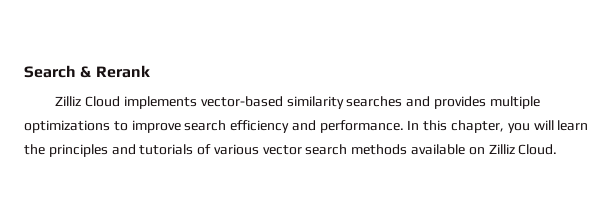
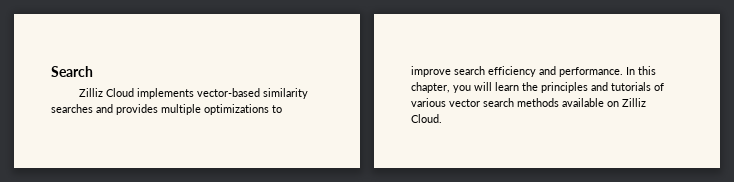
[80,65,150,78] & Rerank -> (93, 71) none

